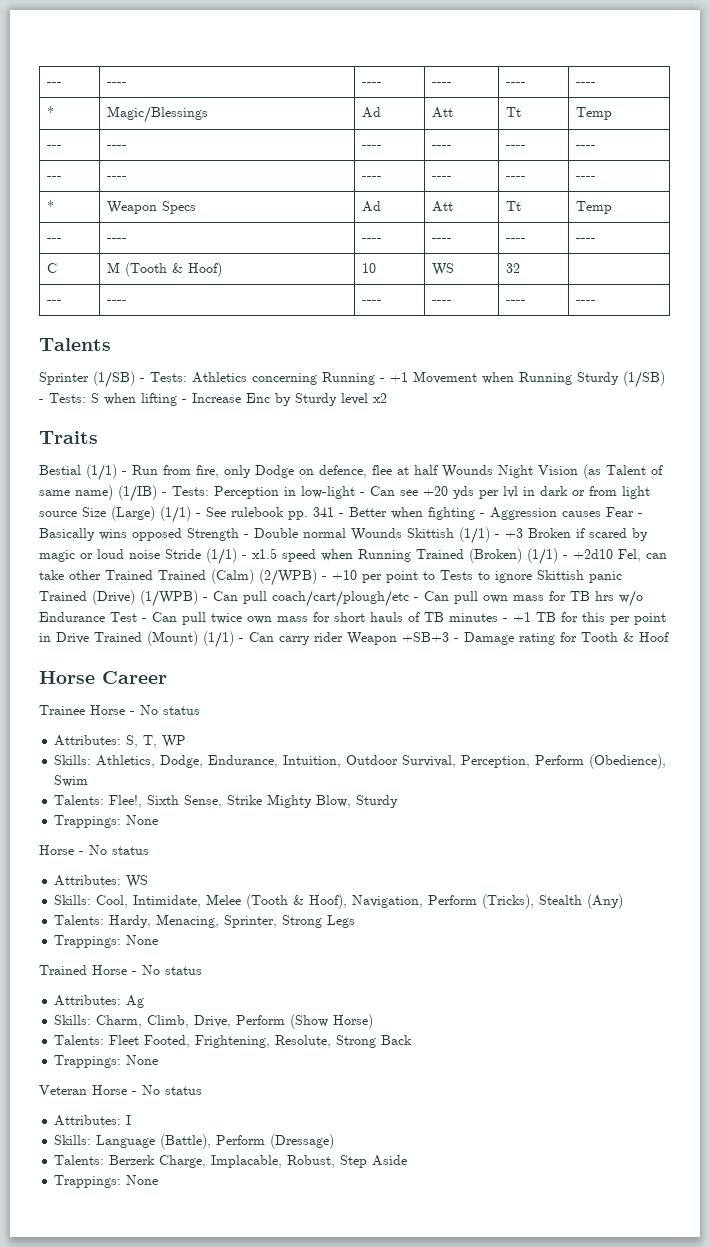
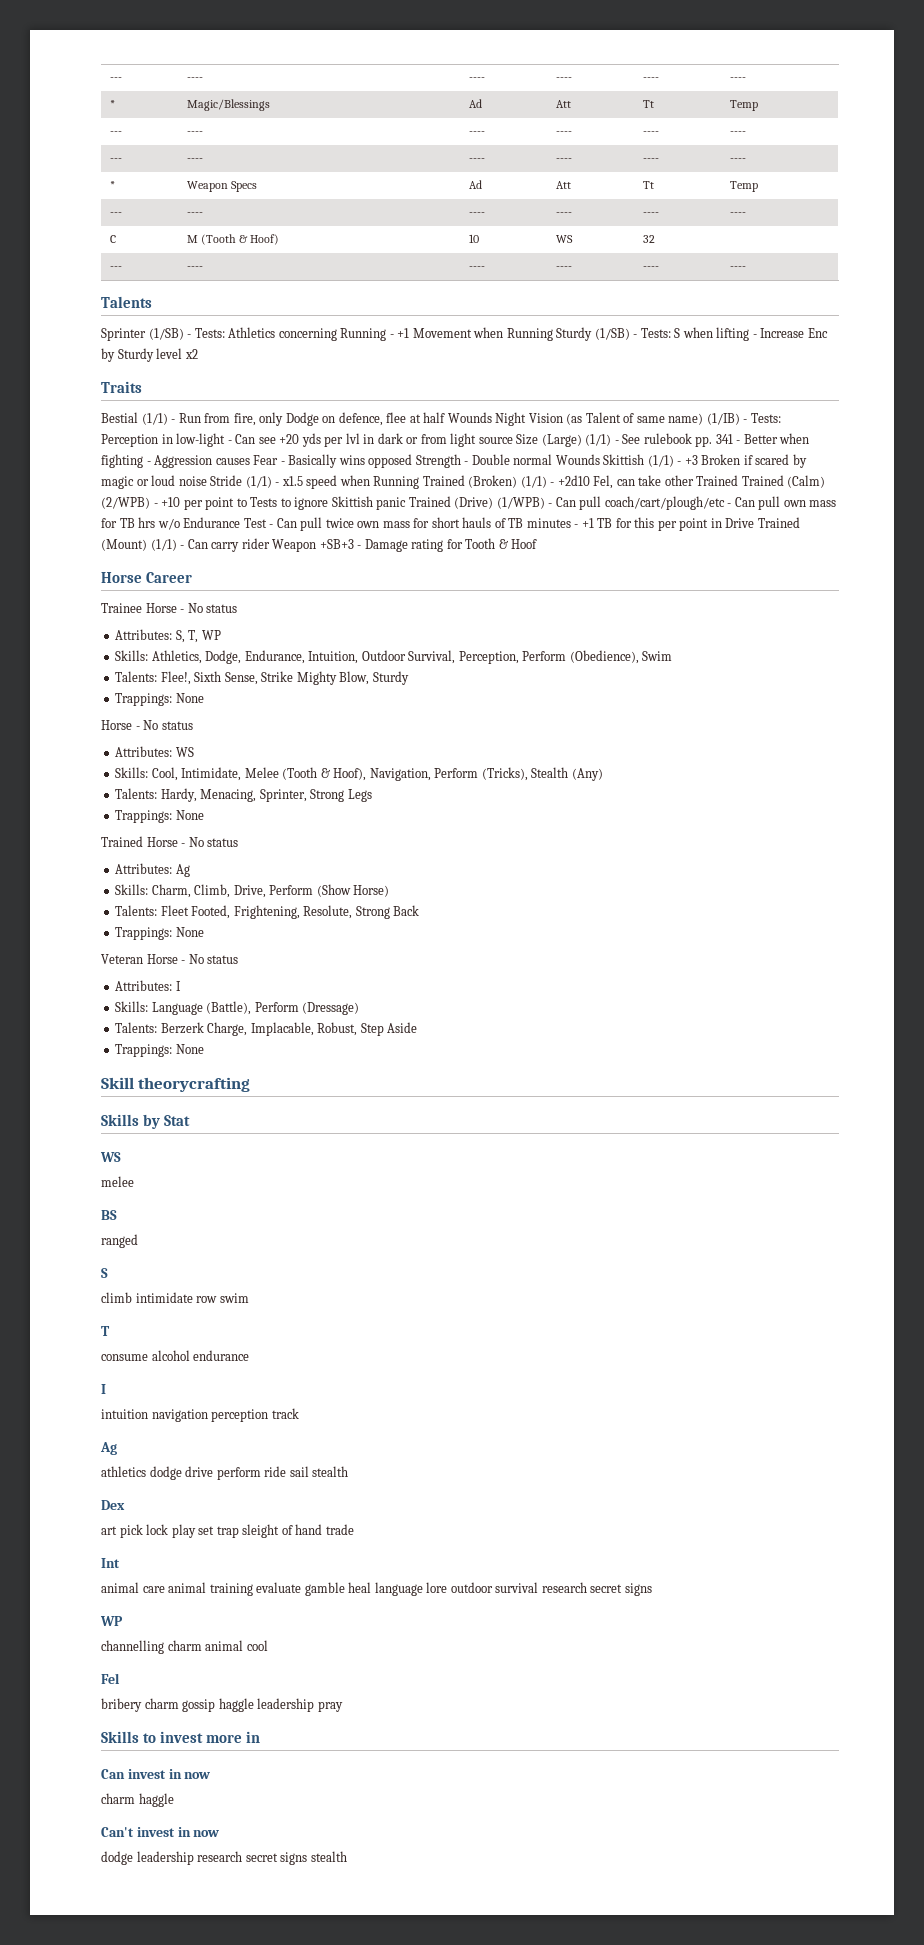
(159, 1180) none -> [101,1077,251,1092] [101,1114,191,1129] [100,1152,121,1162] [101,1176,134,1187] [101,1210,117,1220] [101,1234,138,1248] [101,1268,108,1278] [101,1292,249,1303] [101,1326,110,1336] [101,1350,250,1361] [101,1384,106,1394] [101,1408,299,1422] [100,1442,117,1455] [101,1466,349,1480] [101,1500,125,1510] [101,1524,354,1538] [101,1558,120,1568] [101,1582,652,1596] [100,1616,123,1626] [101,1640,268,1654] [101,1673,120,1684] [101,1698,343,1712] [101,1731,261,1743] [101,1769,211,1779] [101,1793,174,1807] [101,1827,220,1837] [101,1851,347,1865] // Skill theorycrafting // Skills by Stat // WS // melee // BS // ranged // S // climb intimidate row swim // T // consume alcohol endurance // I // intuition navigation perception track // Ag // athletics dodge drive perform ride sail stealth // Dex // art pick lock play set trap sleight of hand trade // Int // animal care animal training evaluate gamble heal language lore outdoor survival research secret signs // WP // channelling charm animal cool // Fel // bribery charm gossip haggle leadership pray // Skills to invest more in // Can invest in now // charm haggle // Can't invest in now // dodge leadership research secret signs stealth

